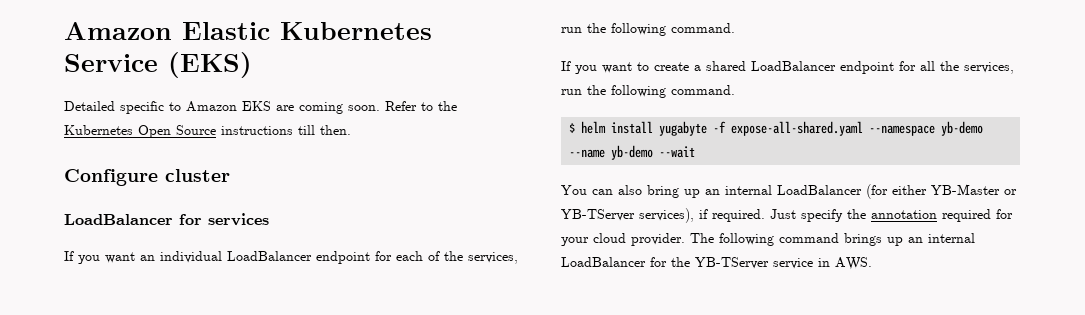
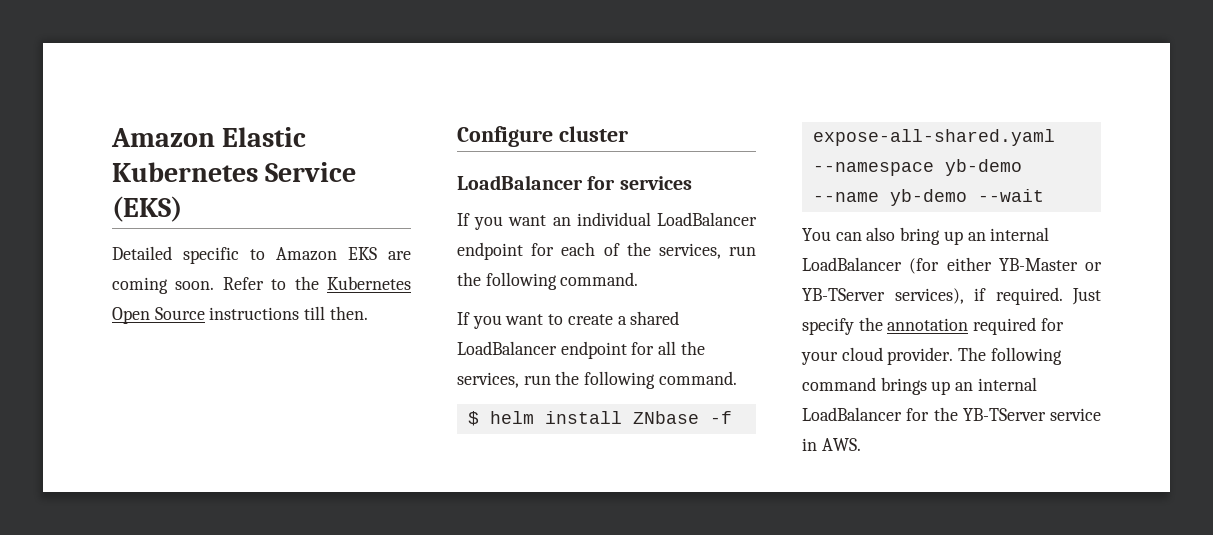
[659,121,708,136] yugabyte -> [632,411,699,424] ZNbase

